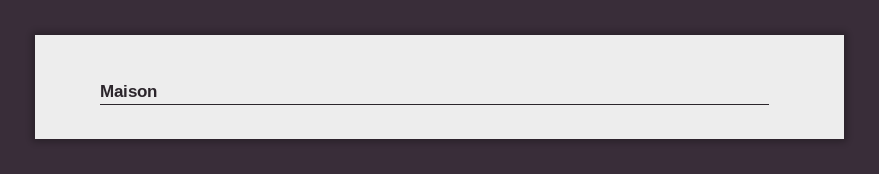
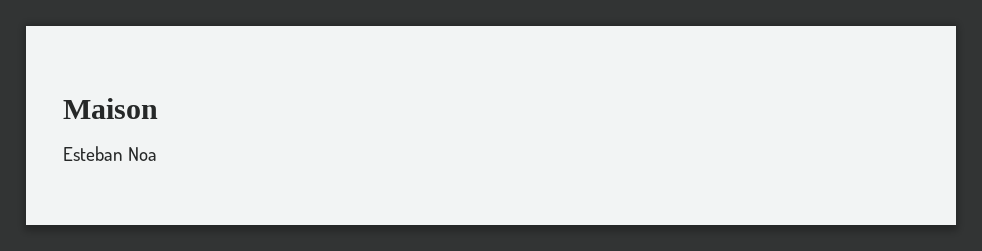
(157, 91) none -> [63,146,158,161] // Esteban Noa

